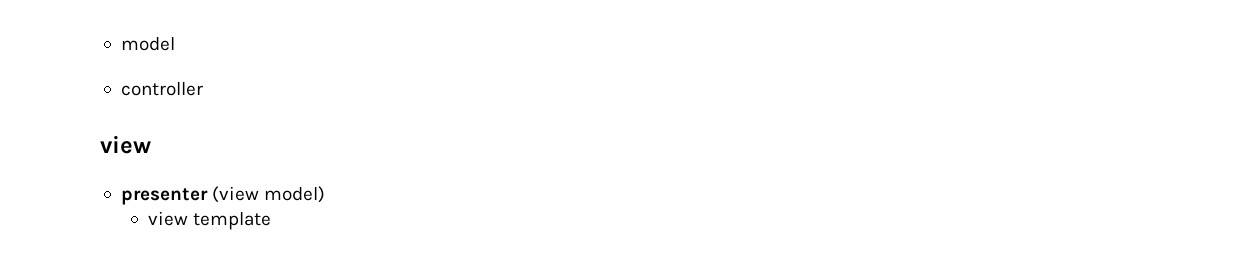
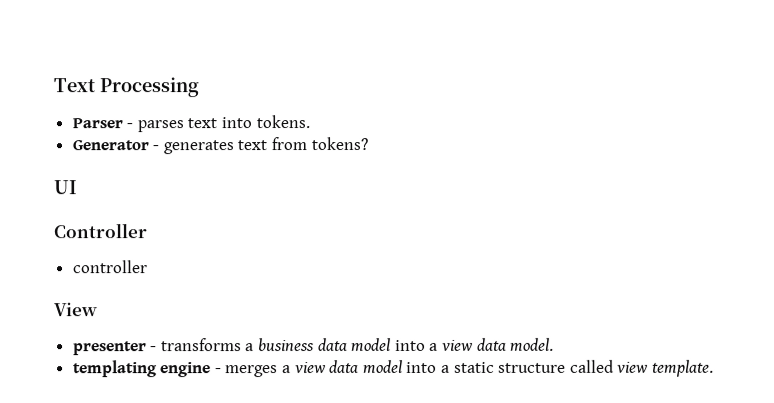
[120,37,175,51] model -> [53,77,199,98] [71,115,310,133] [71,137,368,155] [53,180,77,195] [54,223,148,239] Text Processing // Parser - parses text into tokens. // Generator - generates text from tokens? // UI // Controller
[100,135,151,154] view -> [54,302,98,317] View
[212,186,326,203] [147,211,271,230] (view model) // view template -> [150,337,555,353] [72,359,714,378] - transforms a business data model into a view data model. // templating engine - merges a view data model into a static structure called view template.

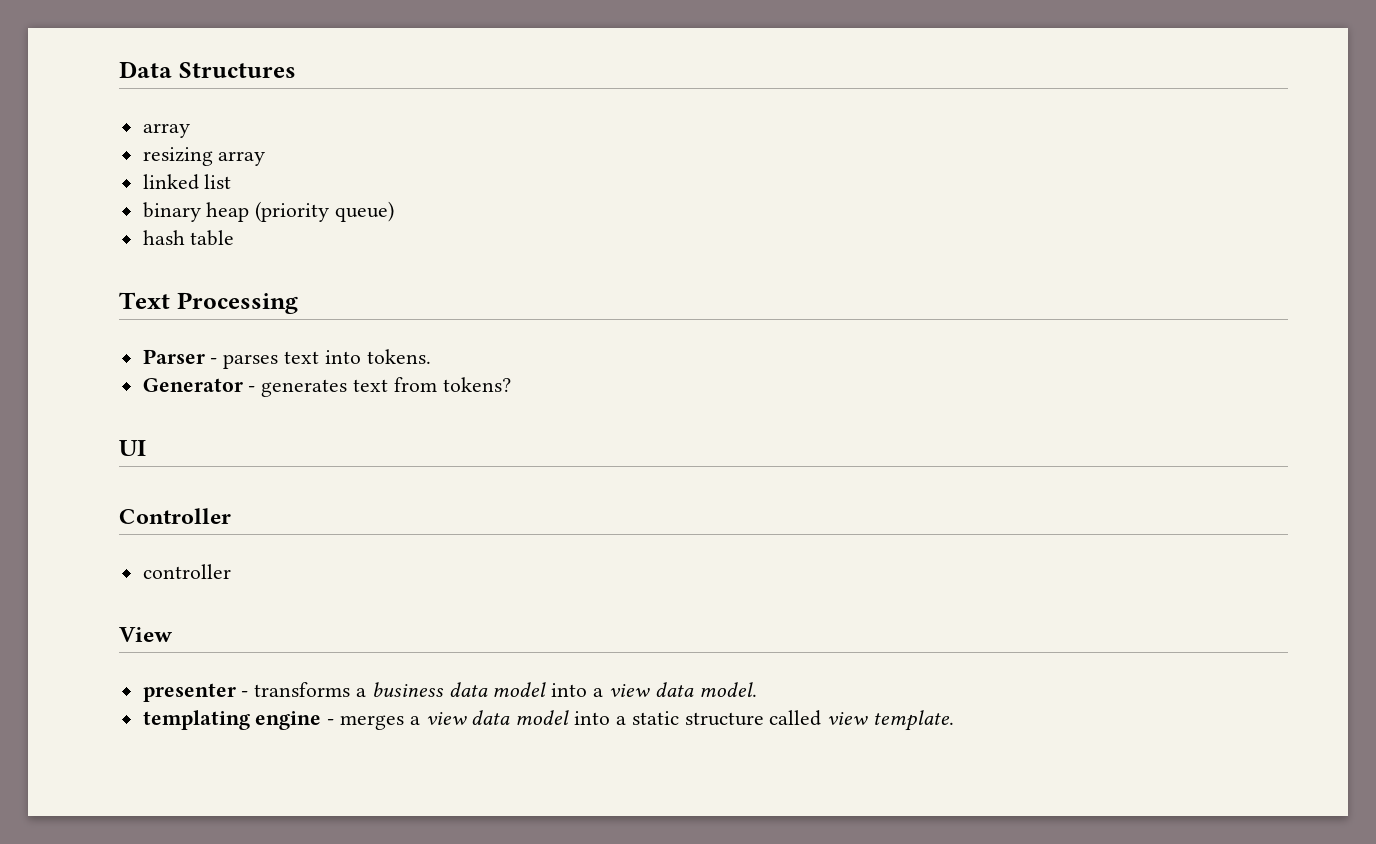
(53, 85) none -> [119,61,296,78] [142,123,190,138] [142,147,266,166] [142,174,232,190] [142,201,395,222] [142,230,235,246] Data Structures // array // resizing array // linked list // binary heap (priority queue) // hash table //

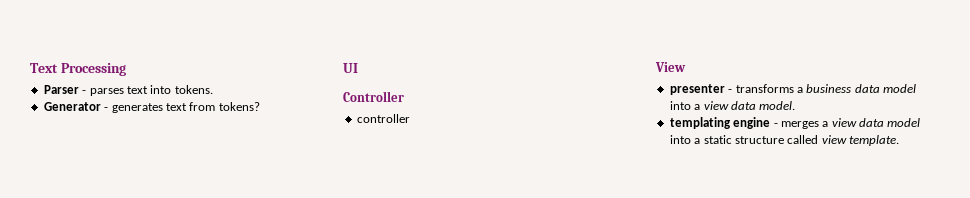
[119,61,296,78] [142,123,190,138] [142,147,266,166] [142,174,232,190] [142,201,395,222] [142,230,235,246] Data Structures // array // resizing array // linked list // binary heap (priority queue) // hash table // -> (30, 68) none

